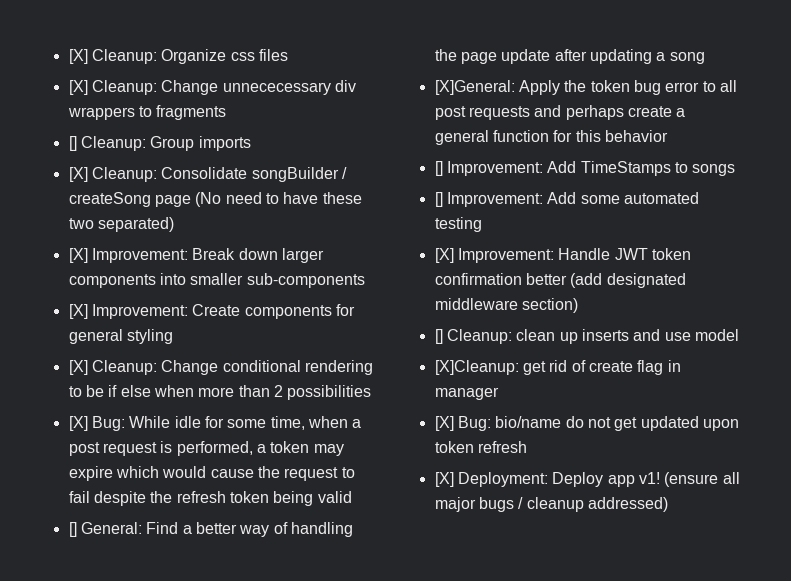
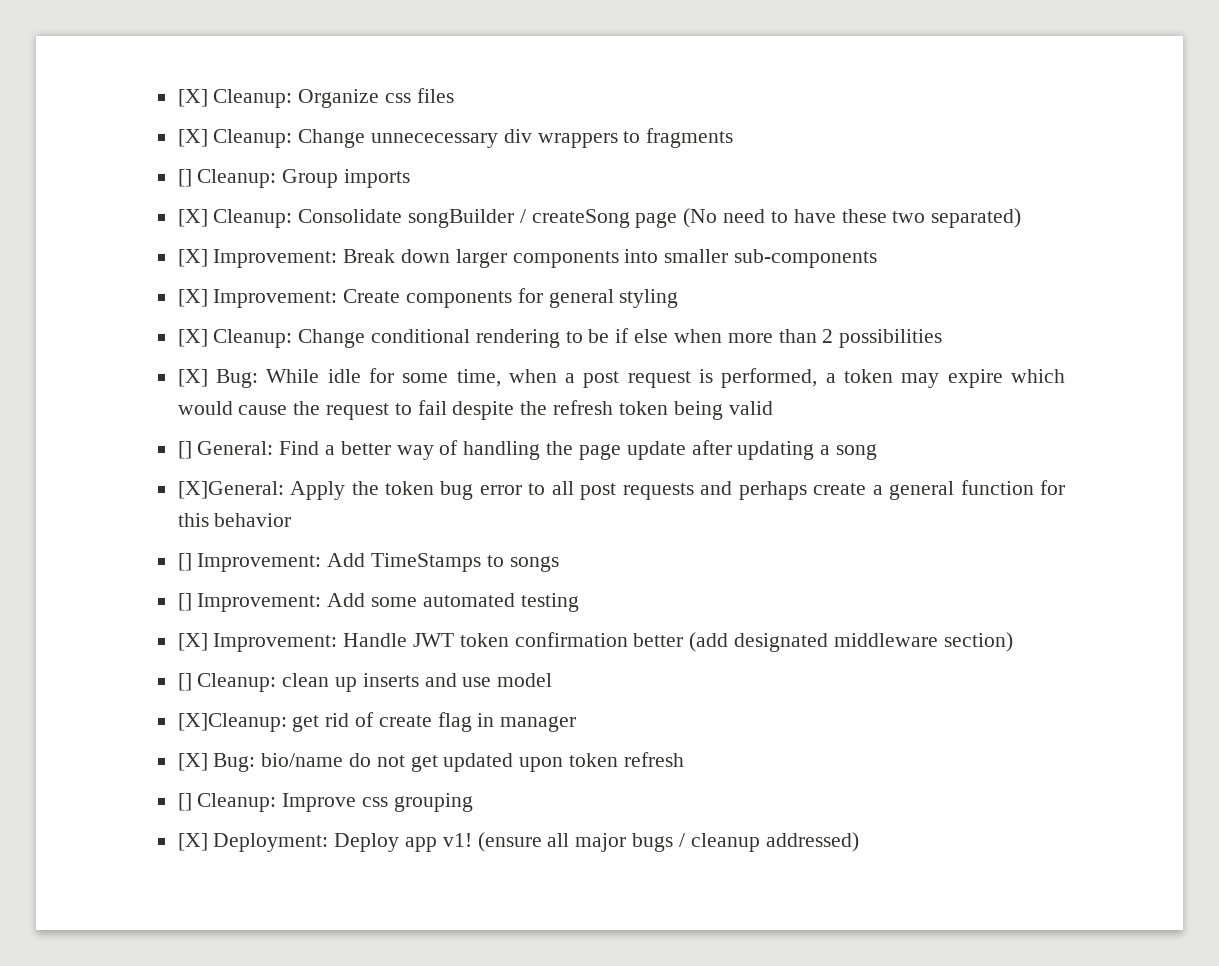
(527, 447) none -> [177,793,473,812] // [] Cleanup: Improve css grouping

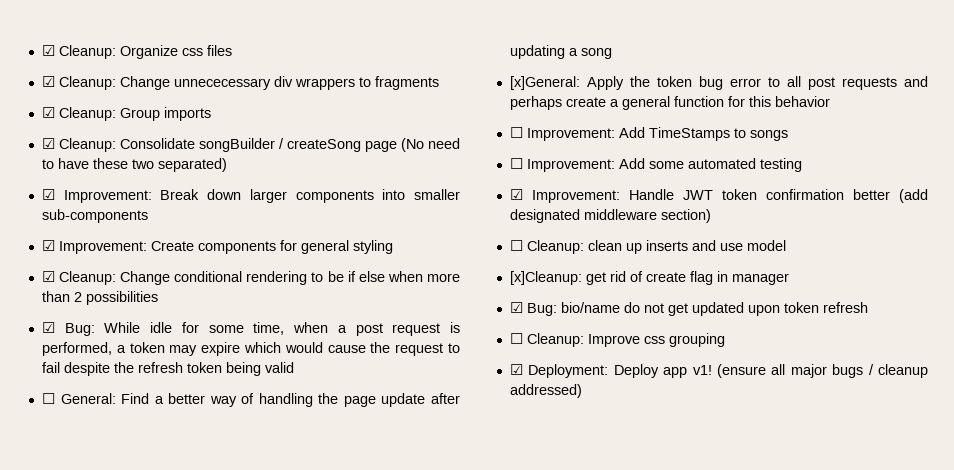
[177,89,208,107] [X] -> [41,45,55,56] ☑
[177,129,208,147] [X] -> [41,76,55,87] ☑
[177,169,192,187] [] -> [41,107,55,118] ☑
[177,209,208,227] [X] -> [41,138,55,149] ☑
[177,249,208,267] [X] -> [41,189,55,200] ☑
[177,289,208,307] [X] -> [41,240,55,251] ☑
[177,329,208,347] [X] -> [41,271,55,282] ☑
[177,369,208,387] [X] -> [41,322,55,333] ☑
[177,441,192,459] [] -> [41,393,55,404] ☐
[177,481,284,499] [X]General: -> [509,76,580,90] [x]General:
[177,553,192,571] [] -> [509,127,523,138] ☐
[177,593,192,611] [] -> [509,158,523,169] ☐
[177,633,208,651] [X] -> [509,189,523,200] ☑
[177,673,192,691] [] -> [509,240,523,251] ☐
[177,713,287,732] [X]Cleanup: -> [509,271,582,285] [x]Cleanup:
[177,753,208,771] [X] -> [509,302,523,313] ☑
[177,793,192,811] [] -> [509,333,523,344] ☐
[177,833,208,851] [X] -> [509,364,523,375] ☑

